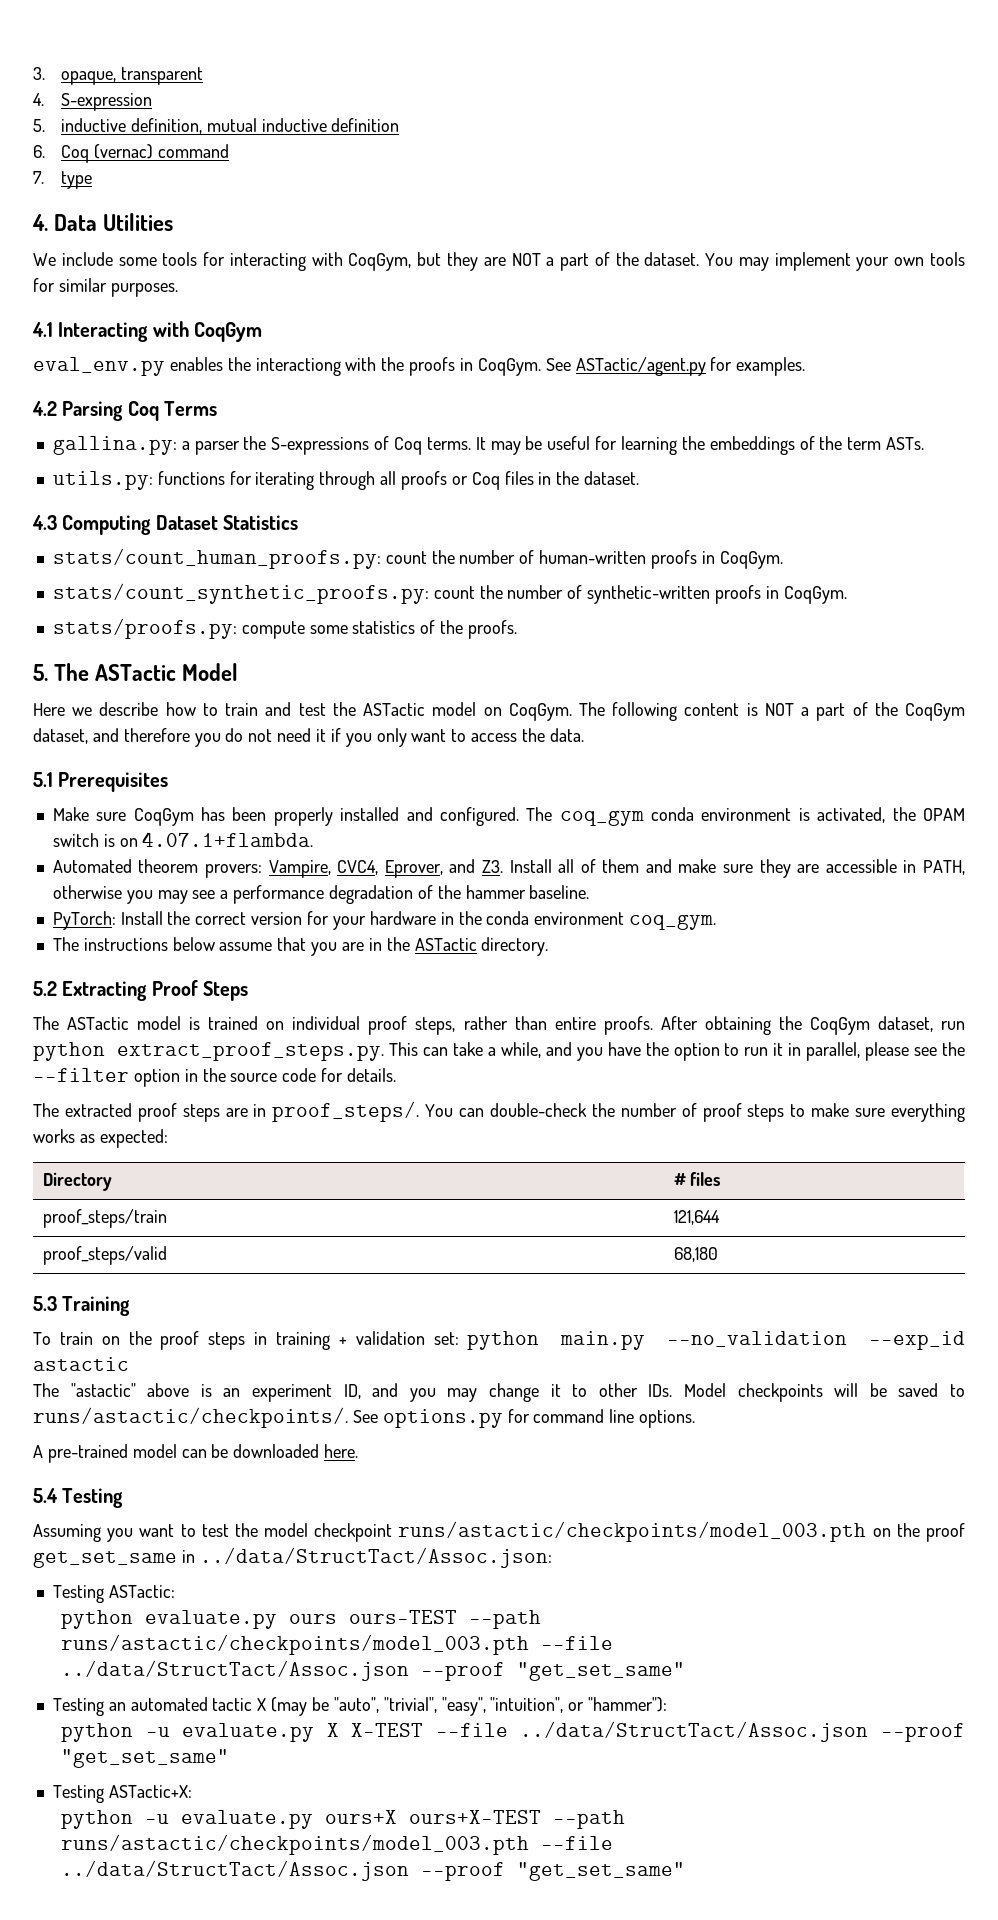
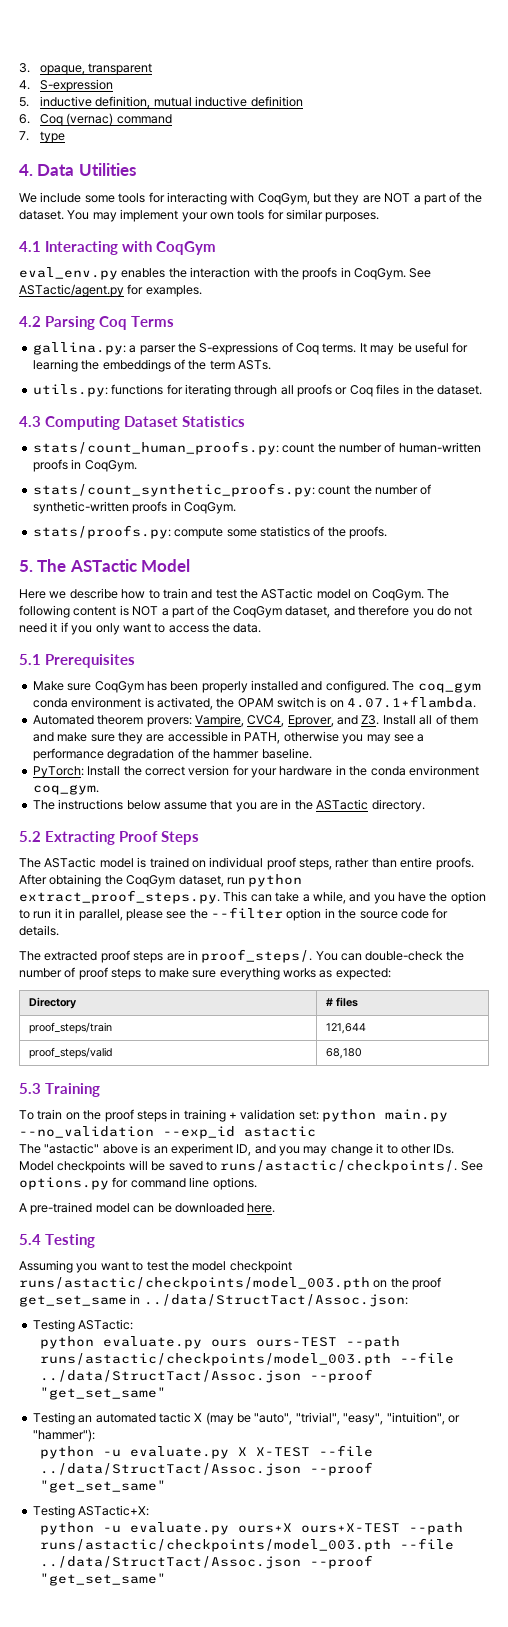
[255,358,341,376] interactiong -> [190,267,251,278] interaction

